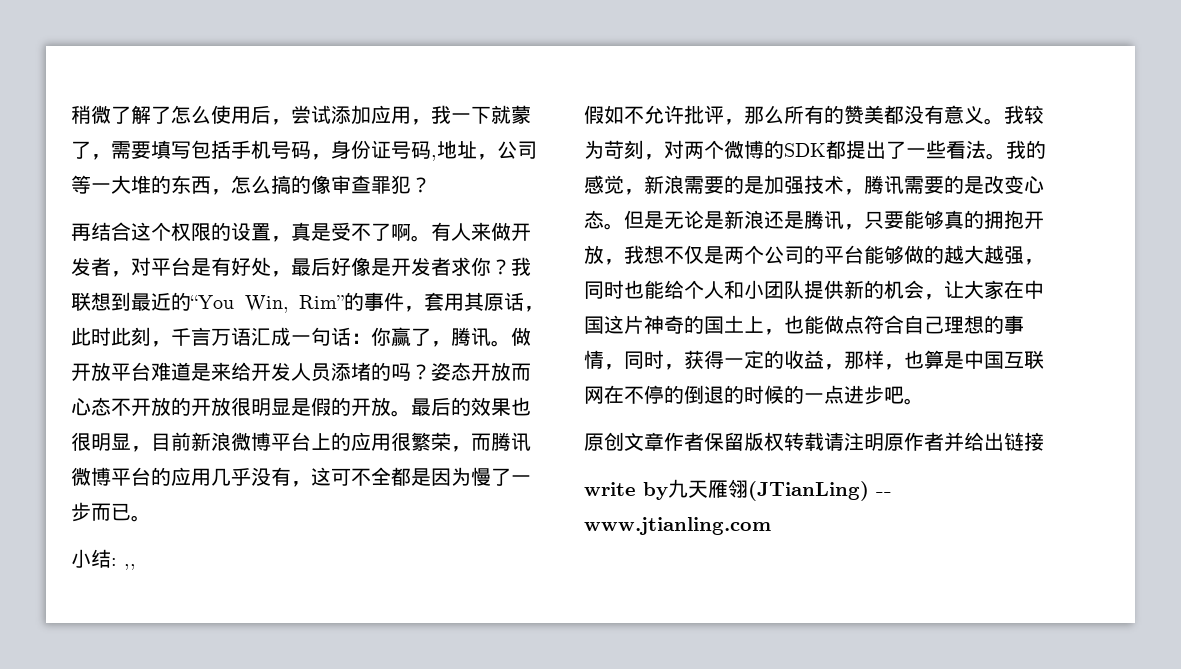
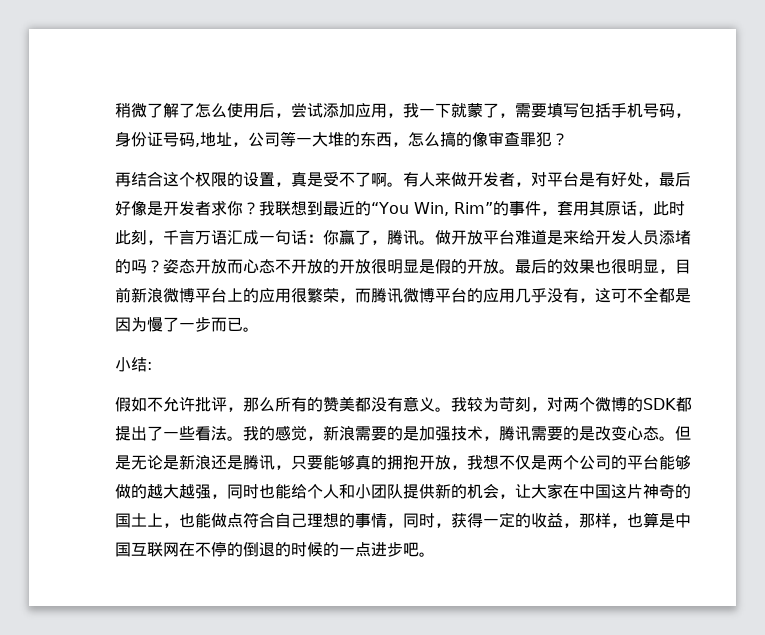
[124,564,136,570] ,, -> (152, 366) none
[584,432,1044,452] [584,479,892,501] [584,517,771,535] // 原创文章作者保留版权转载请注明原作者并给出链接 // write by九天雁翎(JTianLing) -- www.jtianling.com -> (435, 554) none

